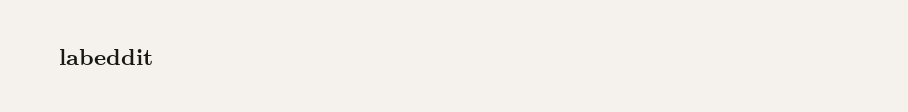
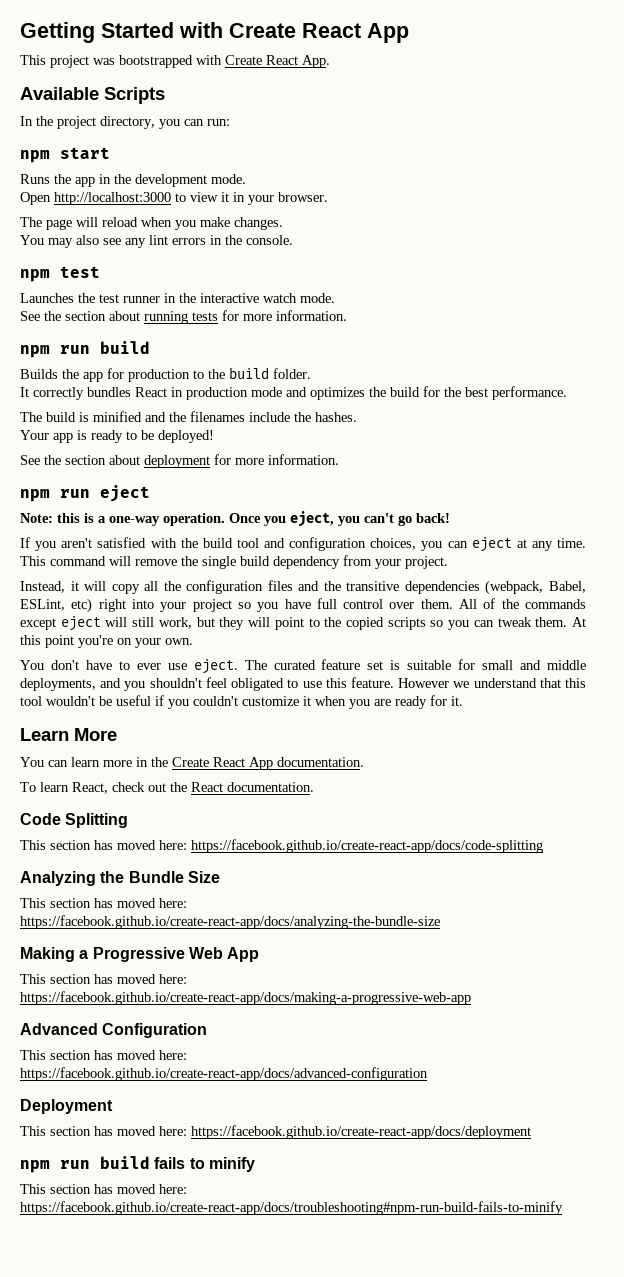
[59,49,153,65] labeddit -> [20,22,409,43] [20,55,330,68] [20,87,165,104] [20,116,230,129] [20,147,110,163] [20,174,246,187] [20,192,328,205] [20,217,283,230] [20,235,293,248] [20,266,100,282] [20,293,335,303] [20,310,347,324] [20,341,150,358] [20,367,311,382] [20,386,567,400] [20,411,357,422] [20,430,214,443] [20,454,339,468] [20,485,150,502] [20,511,450,527] [20,537,586,552] [20,555,448,569] [20,580,587,595] [20,598,586,613] [20,616,586,631] [20,635,193,648] [20,659,586,674] [20,677,586,691] [20,695,463,709] [20,728,117,741] [20,757,364,770] [20,782,314,794] [20,813,129,828] [20,839,543,853] [20,871,220,886] [20,898,187,908] [20,915,440,929] [20,947,260,962] [20,974,187,984] [20,991,471,1005] [20,1023,208,1038] [20,1050,187,1060] [20,1067,428,1081] [20,1099,113,1114] [20,1125,531,1139] [20,1156,255,1173] [20,1184,187,1194] [20,1201,563,1215] Getting Started with Create React App // This project was bootstrapped with Create React App. // Available Scripts // In the project directory, you can run: // npm start // Runs the app in the development mode. // Open http://localhost:3000 to view it in your browser. // The page will reload when you make changes. // You may also see any lint errors in the console. // npm test // Launches the test runner in the interactive watch mode. // See the section about running tests for more information. // npm run build // Builds the app for production to the build folder. // It correctly bundles React in production mode and optimizes the build for the best performance. // The build is minified and the filenames include the hashes. // Your app is ready to be deployed! // See the section about deployment for more information. // npm run eject // Note: this is a one-way operation. Once you eject, you can't go back! // If you aren't satisfied with the build tool and configuration choices, you can eject at any time. This command will remove the single build dependency from your project. // Instead, it will copy all the configuration files and the transitive dependencies (webpack, Babel, ESLint, etc) right into your project so you have full control over them. All of the commands except eject will still work, but they will point to the copied scripts so you can tweak them. At this point you're on your own. // You don't have to ever use eject. The curated feature set is suitable for small and middle deployments, and you shouldn't feel obligated to use this feature. However we understand that this tool wouldn't be useful if you couldn't customize it when you are ready for it. // Learn More // You can learn more in the Create React App documentation. // To learn React, check out the React documentation. // Code Splitting // This section has moved here: https://facebook.github.io/create-react-app/docs/code-splitting // Analyzing the Bundle Size // This section has moved here: https://facebook.github.io/create-react-app/docs/analyzing-the-bundle-size // Making a Progressive Web App // This section has moved here: https://facebook.github.io/create-react-app/docs/making-a-progressive-web-app // Advanced Configuration // This section has moved here: https://facebook.github.io/create-react-app/docs/advanced-configuration // Deployment // This section has moved here: https://facebook.github.io/create-react-app/docs/deployment // npm run build fails to minify // This section has moved here: https://facebook.github.io/create-react-app/docs/troubleshooting#npm-run-build-fails-to-minify

